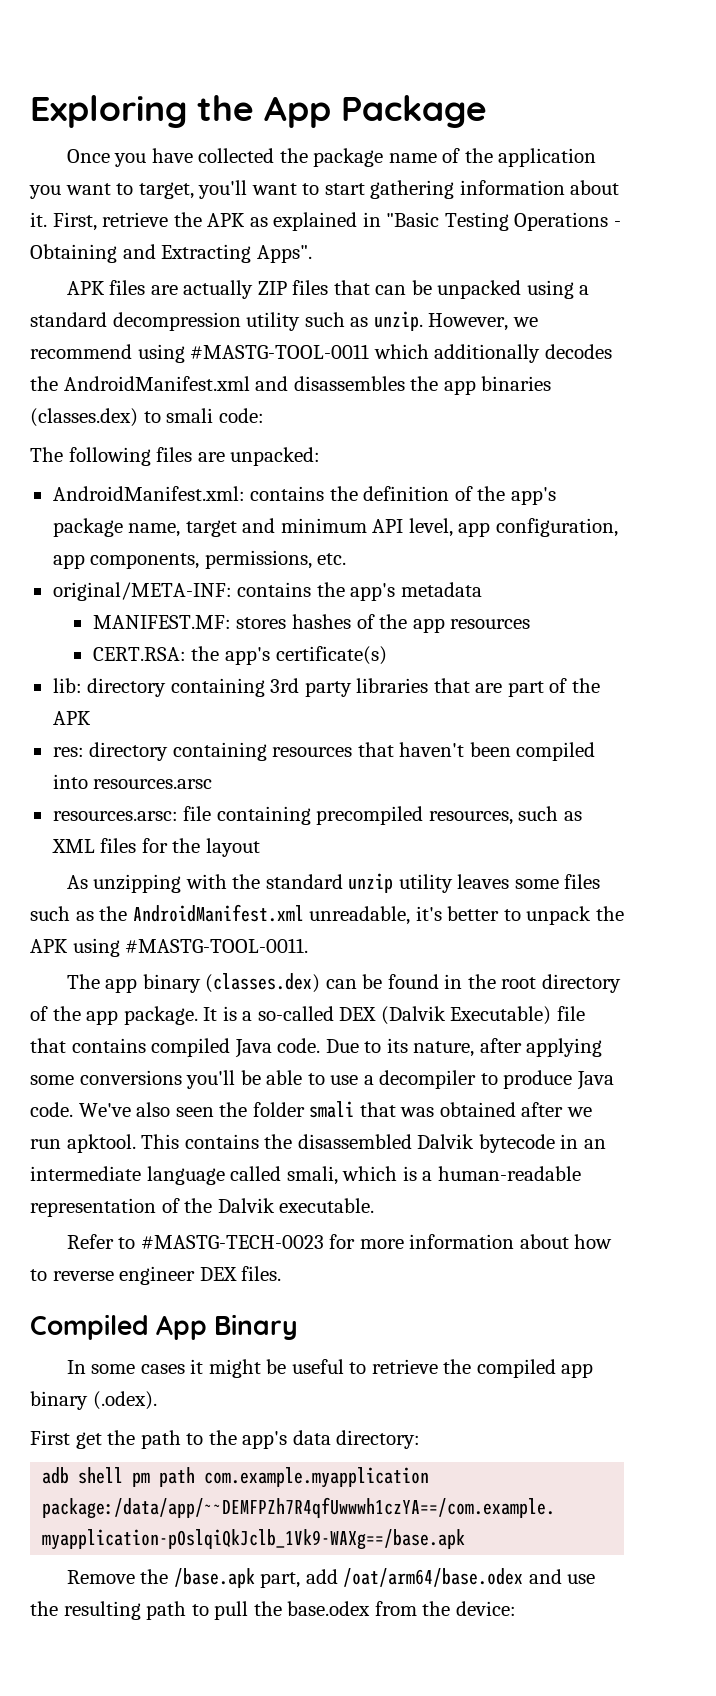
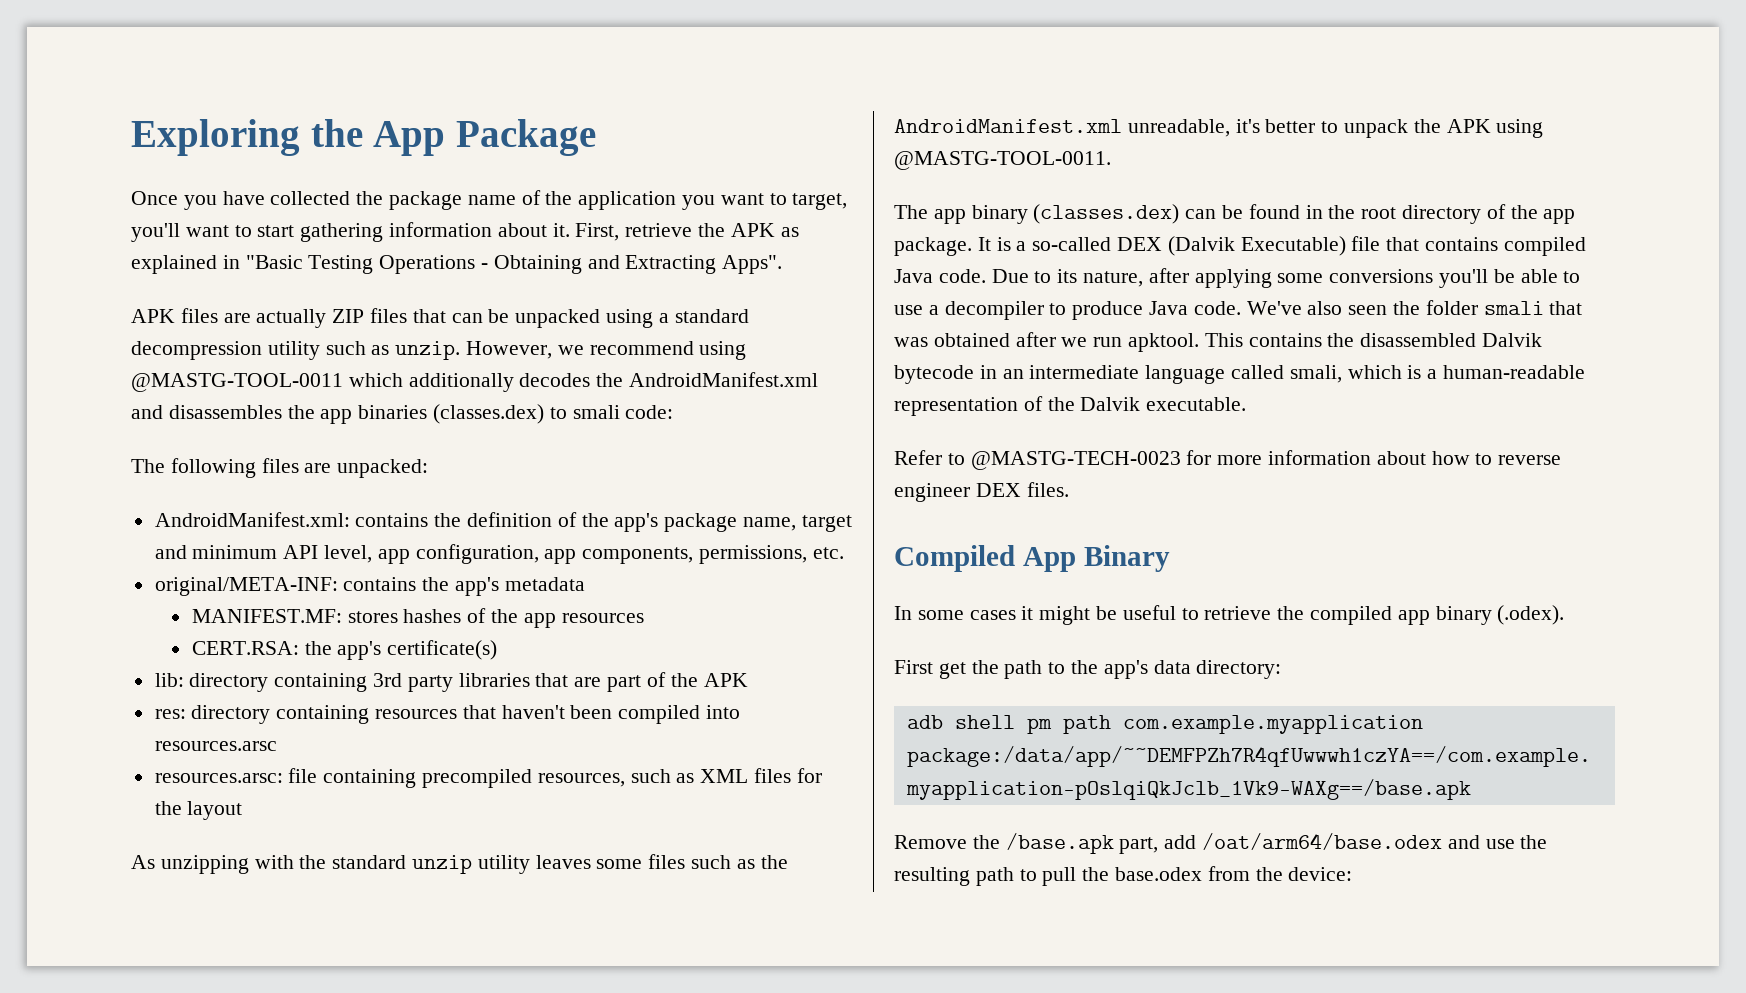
[190,344,370,359] #MASTG-TOOL-0011 -> [131,373,343,392] @MASTG-TOOL-0011
[125,938,309,953] #MASTG-TOOL-0011. -> [894,151,1111,170] @MASTG-TOOL-0011.
[140,1235,324,1249] #MASTG-TECH-0023 -> [970,451,1181,470] @MASTG-TECH-0023

